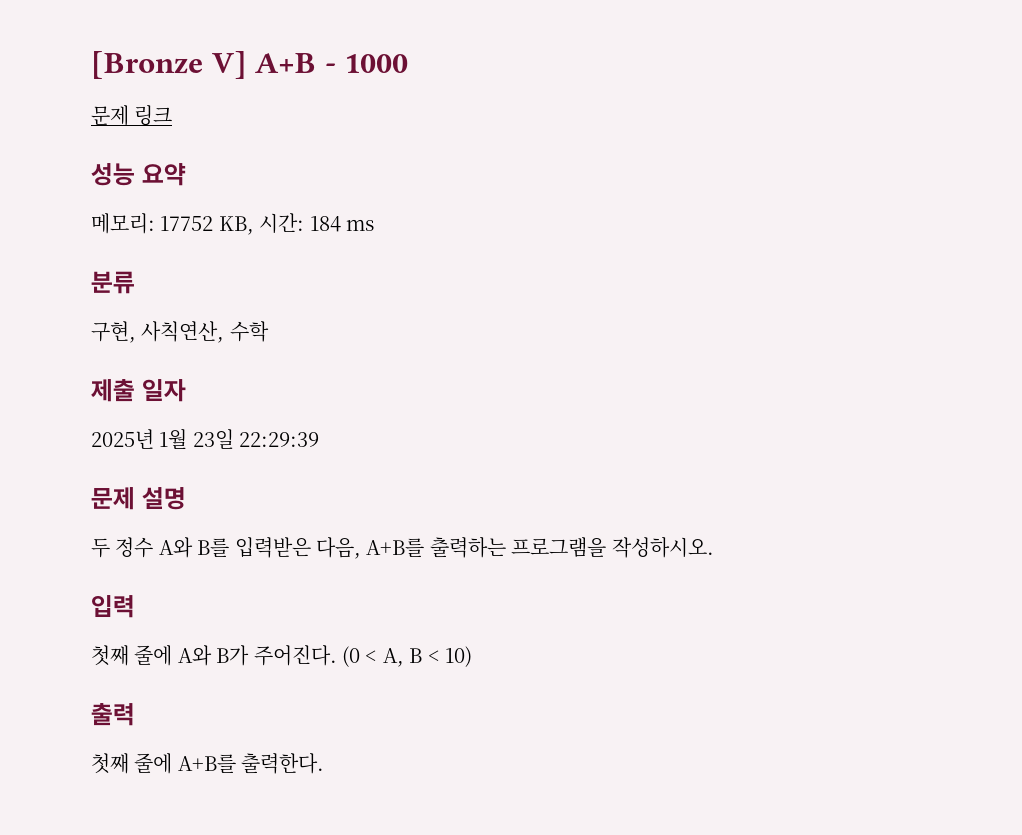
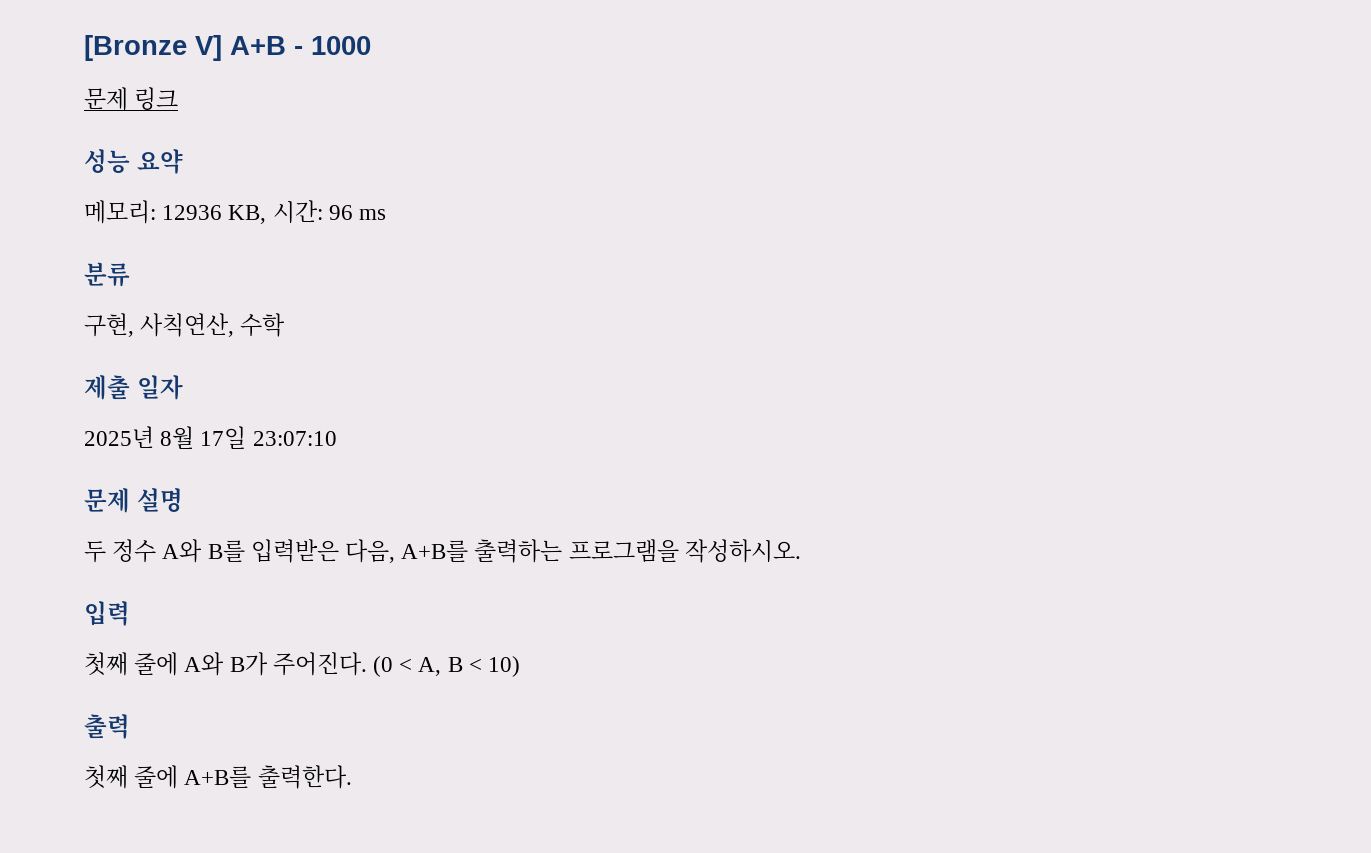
[160,216,214,231] 17752 -> [162,205,223,220] 12936
[309,216,341,232] 184 -> [328,205,353,220] 96
[159,428,320,449] 1월 23일 22:29:39 -> [160,426,337,449] 8월 17일 23:07:10

